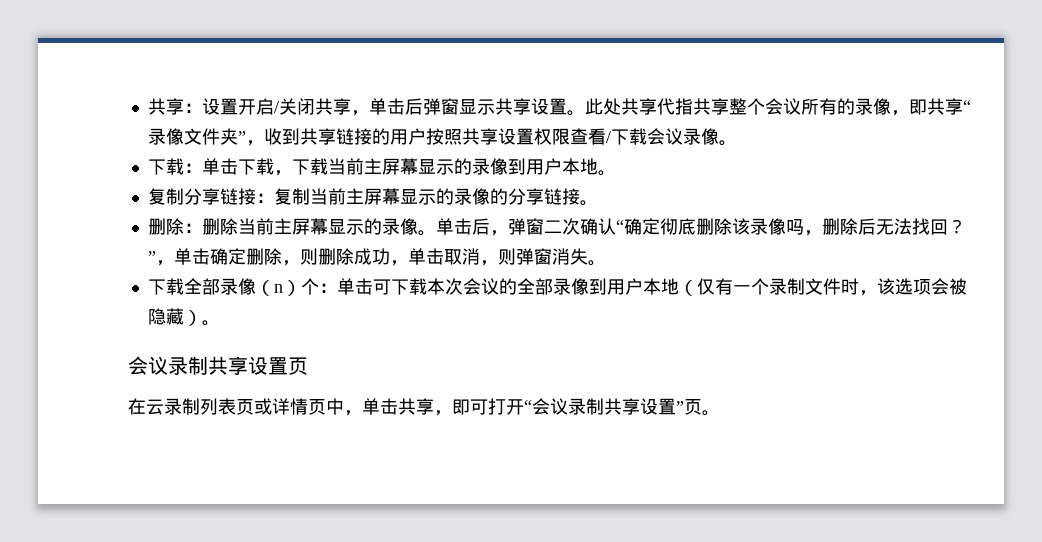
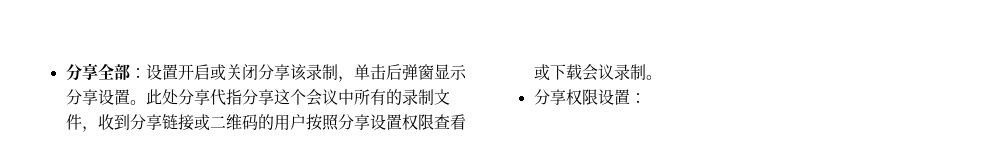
[147,98,184,115] 共享 -> [65,63,130,81] 分享全部
[273,98,351,115] /关闭共享 -> [209,64,338,81] 或关闭分享该录制
[494,98,513,115] 共 -> [65,89,82,105] 分
[620,98,971,116] [147,128,372,146] 共享代指共享整个会议所有的录像，即共享“录像文件夹”，收到共享链接 -> [177,89,450,106] [65,114,258,132] 分享代指分享这个会议中所有的录制文件，收到分享链接或二维码
[461,128,480,145] 共 -> [337,114,354,130] 分
[605,131,611,143] / -> [533,64,550,81] 或
[700,128,737,146] [147,158,616,176] [147,188,598,206] [147,218,966,236] [147,248,606,266] [147,278,967,296] [147,308,220,326] [128,356,308,375] [128,398,720,416] 像。 // 下载：单击下载，下载当前主屏幕显示的录像到用户本地。 // 复制分享链接：复制当前主屏幕显示的录像的分享链接。 // 删除：删除当前主屏幕显示的录像。单击后，弹窗二次确认“确定彻底删除该录像吗，删除后无法找回？”，单击确定删除，则删除成功，单击取消，则弹窗消失。 // 下载全部录像（n）个：单击可下载本次会议的全部录像到用户本地（仅有一个录制文件时，该选项会被隐藏）。 // 会议录制共享设置页 // 在云录制列表页或详情页中，单击共享，即可打开“会议录制共享设置”页。 -> [629,64,662,80] [533,89,646,105] 制。 // 分享权限设置：

